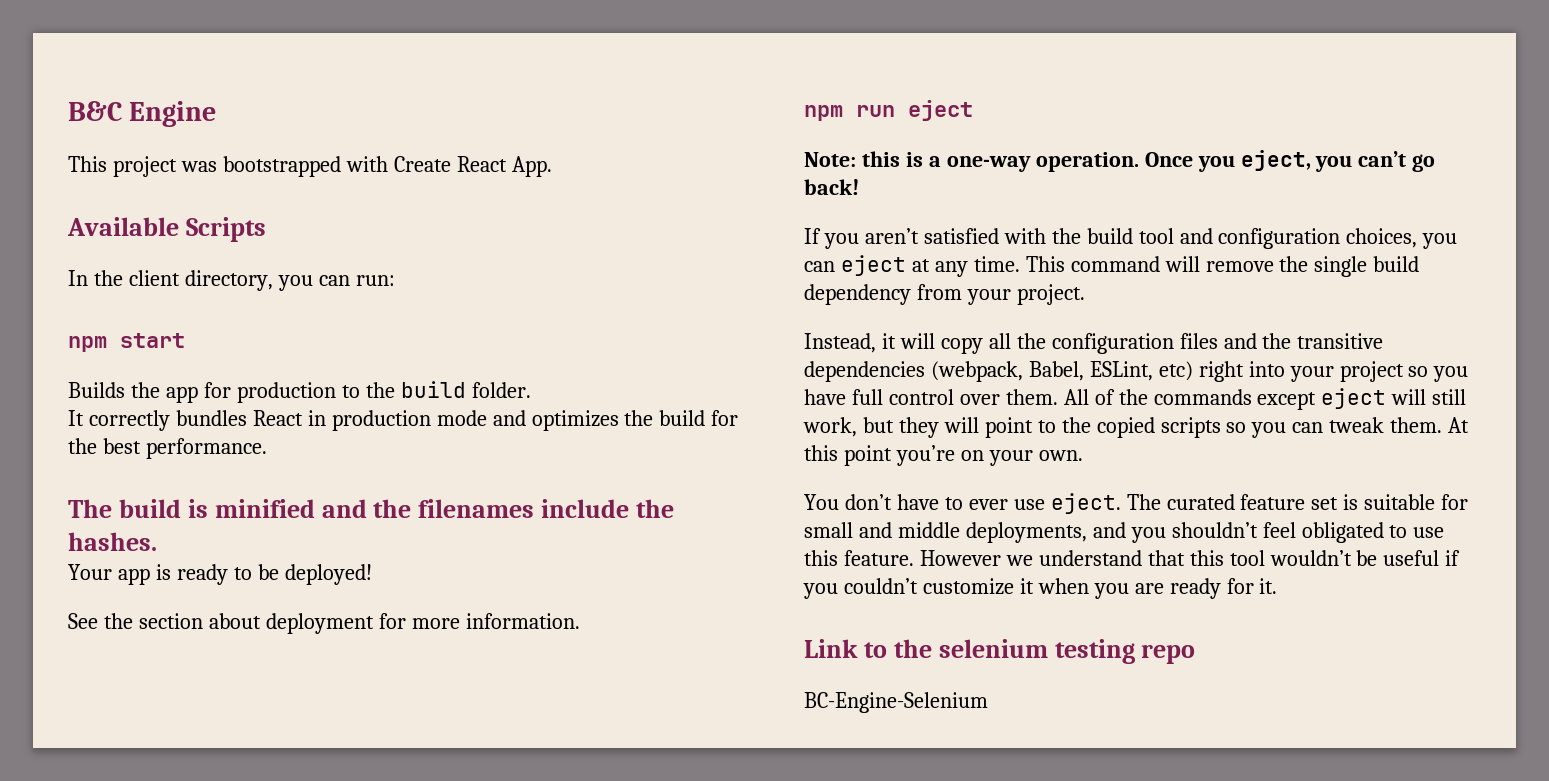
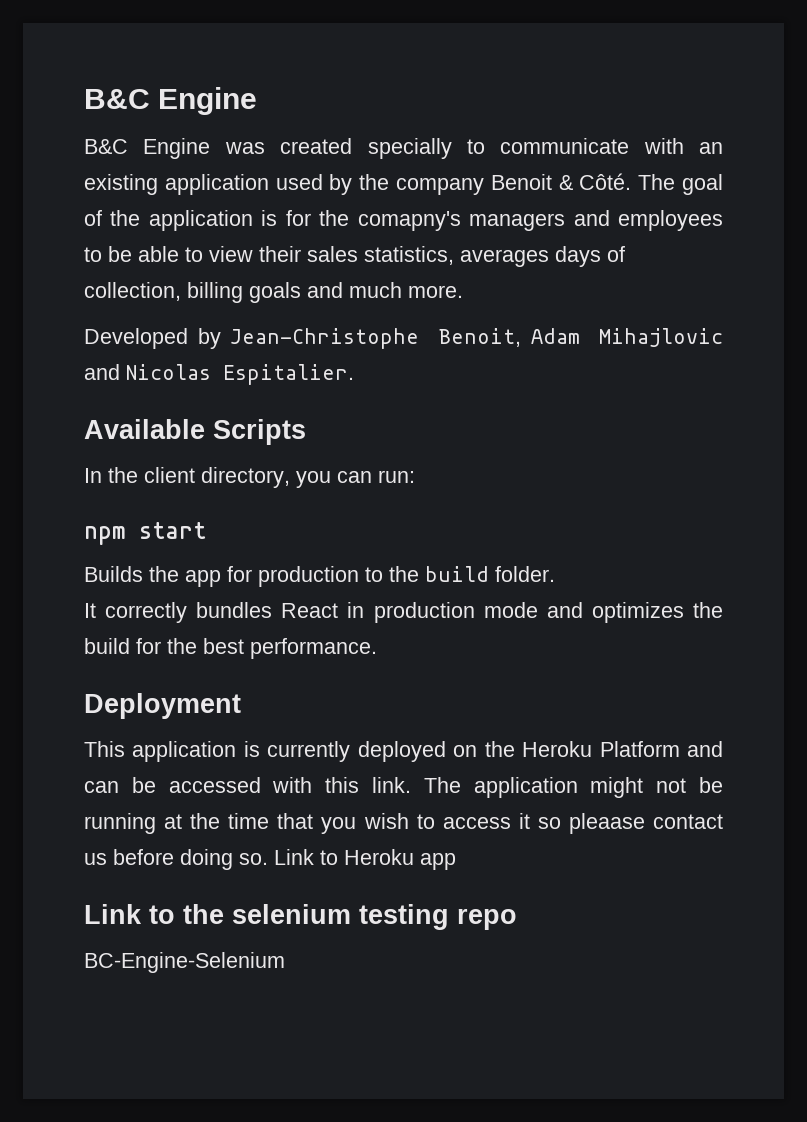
[68,156,552,177] This project was bootstrapped with Create React App. -> [84,138,723,159] [84,173,723,195] [84,210,724,231] [84,246,625,267] [84,282,463,303] [84,328,723,349] [84,364,354,385] B&C Engine was created specially to communicate with an existing application used by the company Benoit & Côté. The goal of the application is for the comapny's managers and employees to be able to view their sales statistics, averages days of collection, billing goals and much more. // Developed by Jean-Christophe Benoit, Adam Mihajlovic and Nicolas Espitalier.
[68,499,675,518] [68,532,157,551] [68,564,372,585] [68,613,580,634] [804,100,973,121] [804,150,1436,172] [804,179,859,195] [804,228,1458,249] [804,255,1420,277] [804,284,1085,305] [804,333,1384,354] [804,361,1469,382] [804,388,1467,410] [803,417,1470,438] [804,445,1083,466] [804,493,1469,514] [804,522,1445,543] [804,550,1461,566] [803,578,1278,599] The build is minified and the filenames include the hashes. // Your app is ready to be deployed! // See the section about deployment for more information. // npm run eject // Note: this is a one-way operation. Once you eject, you can’t go back! // If you aren’t satisfied with the build tool and configuration choices, you can eject at any time. This command will remove the single build dependency from your project. // Instead, it will copy all the configuration files and the transitive dependencies (webpack, Babel, ESLint, etc) right into your project so you have full control over them. All of the commands except eject will still work, but they will point to the copied scripts so you can tweak them. At this point you’re on your own. // You don’t have to ever use eject. The curated feature set is suitable for small and middle deployments, and you shouldn’t feel obligated to use this feature. However we understand that this tool wouldn’t be useful if you couldn’t customize it when you are ready for it. -> [84,693,241,719] [84,741,724,762] [84,777,723,798] [84,813,723,834] [84,849,456,870] Deployment // This application is currently deployed on the Heroku Platform and can be accessed with this link. The application might not be running at the time that you wish to access it so pleaase contact us before doing so. Link to Heroku app

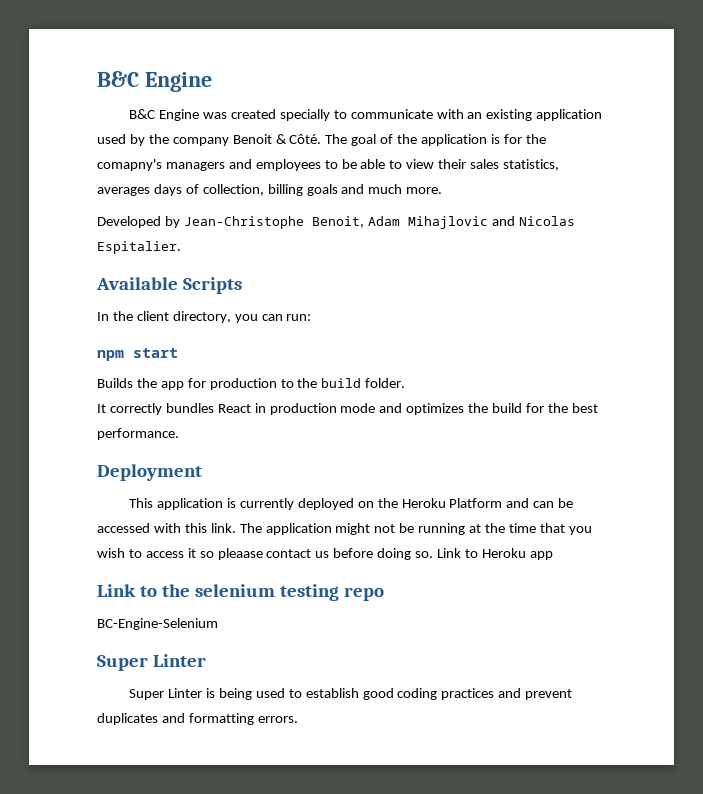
(285, 962) none -> [97,654,206,671] [129,688,573,700] [97,713,298,725] // Super Linter // Super Linter is being used to establish good coding practices and prevent duplicates and formatting errors.

